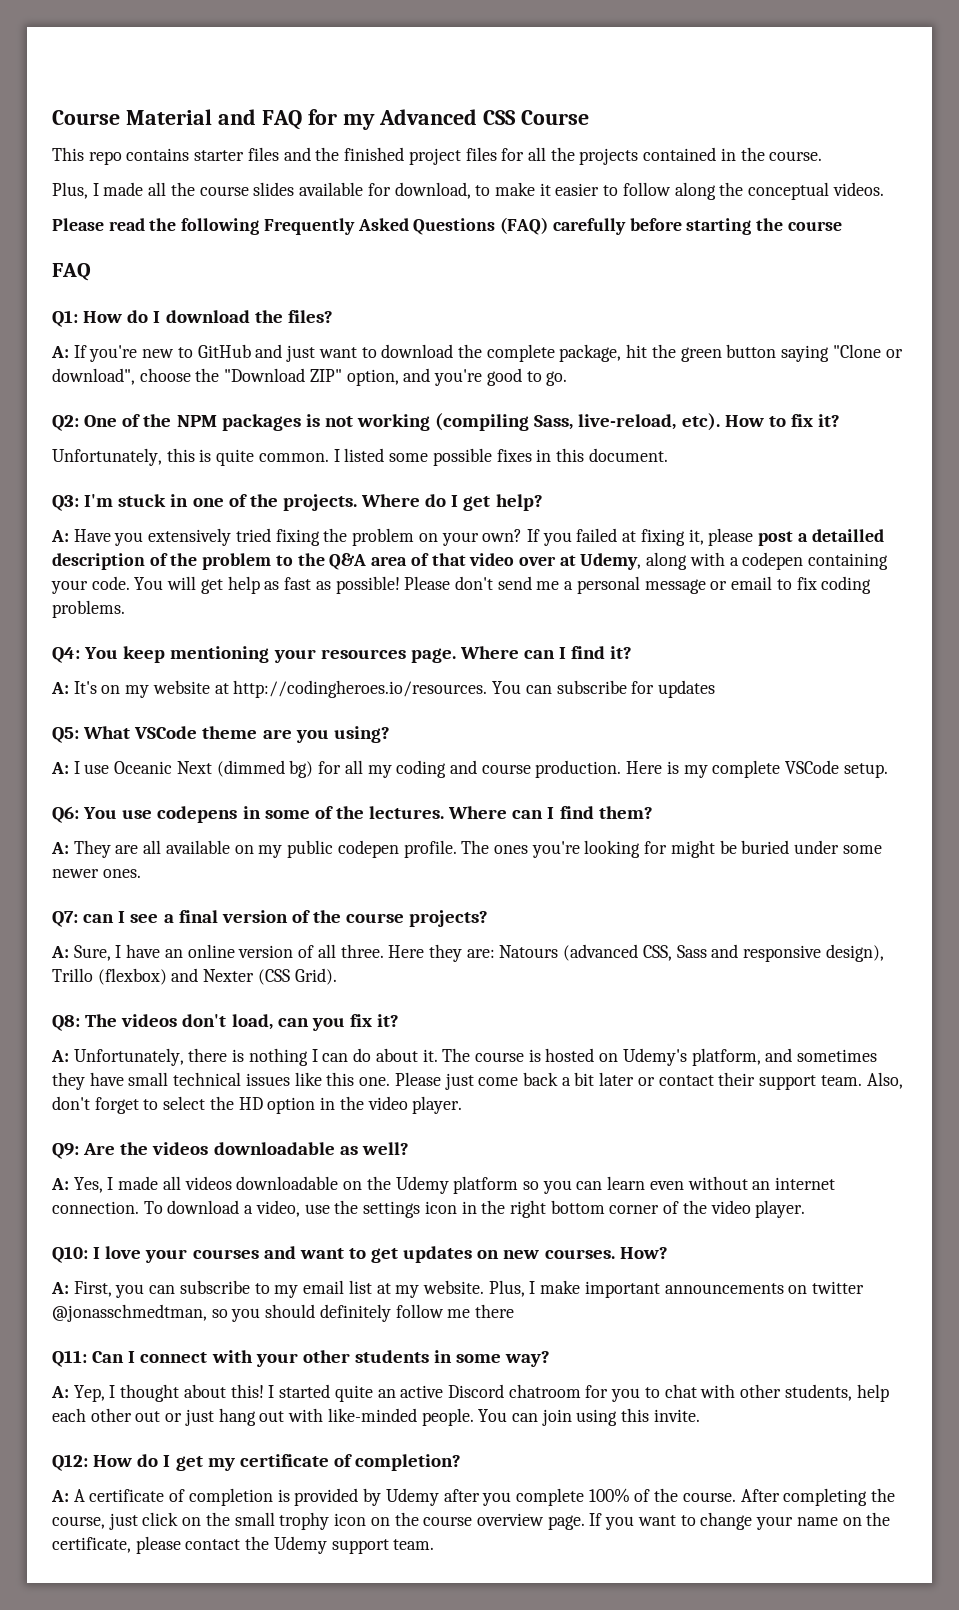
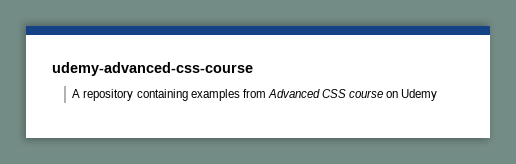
[52,109,589,130] [52,147,823,165] [52,182,884,200] [52,217,842,235] [52,263,91,281] [52,310,333,327] [51,344,903,362] [52,368,568,386] [52,413,841,431] [52,448,668,466] [52,494,543,511] [51,528,884,546] [52,552,889,570] [51,576,872,594] [52,600,125,618] [52,646,633,663] [51,680,715,698] [52,726,390,743] [51,760,888,778] [52,806,653,823] [51,840,882,858] [52,869,141,878] [52,910,489,927] [51,944,884,962] [52,968,337,985] [52,1014,400,1031] [51,1048,878,1066] [52,1072,903,1090] [52,1096,463,1114] [52,1142,409,1159] [51,1176,836,1194] [52,1200,806,1218] [52,1246,668,1263] [51,1280,865,1298] [52,1304,515,1322] [52,1350,551,1367] [51,1384,889,1402] [52,1408,700,1426] [52,1454,462,1471] [51,1488,896,1506] [52,1512,891,1530] [52,1536,435,1554] Course Material and FAQ for my Advanced CSS Course // This repo contains starter files and the finished project files for all the projects contained in the course. // Plus, I made all the course slides available for download, to make it easier to follow along the conceptual videos. // Please read the following Frequently Asked Questions (FAQ) carefully before starting the course // FAQ // Q1: How do I download the files? // A: If you're new to GitHub and just want to download the complete package, hit the green button saying "Clone or download", choose the "Download ZIP" option, and you're good to go. // Q2: One of the NPM packages is not working (compiling Sass, live-reload, etc). How to fix it? // Unfortunately, this is quite common. I listed some possible fixes in this document. // Q3: I'm stuck in one of the projects. Where do I get help? // A: Have you extensively tried fixing the problem on your own? If you failed at fixing it, please post a detailled description of the problem to the Q&A area of that video over at Udemy, along with a codepen containing your code. You will get help as fast as possible! Please don't send me a personal message or email to fix coding problems. // Q4: You keep mentioning your resources page. Where can I find it? // A: It's on my website at http://codingheroes.io/resources. You can subscribe for updates // Q5: What VSCode theme are you using? // A: I use Oceanic Next (dimmed bg) for all my coding and course production. Here is my complete VSCode setup. // Q6: You use codepens in some of the lectures. Where can I find them? // A: They are all available on my public codepen profile. The ones you're looking for might be buried under some newer ones. // Q7: can I see a final version of the course projects? // A: Sure, I have an online version of all three. Here they are: Natours (advanced CSS, Sass and responsive design), Trillo (flexbox) and Nexter (CSS Grid). // Q8: The videos don't load, can you fix it? // A: Unfortunately, there is nothing I can do about it. The course is hosted on Udemy's platform, and sometimes they have small technical issues like this one. Please just come back a bit later or contact their support team. Also, don't forget to select the HD option in the video player. // Q9: Are the videos downloadable as well? // A: Yes, I made all videos downloadable on the Udemy platform so you can learn even without an internet connection. To download a video, use the settings icon in the right bottom corner of the video player. // Q10: I love your courses and want to get updates on new courses. How? // A: First, you can subscribe to my email list at my website. Plus, I make important announcements on twitter @jonasschmedtman, so you should definitely follow me there // Q11: Can I connect with your other students in some way? // A: Yep, I thought about this! I started quite an active Discord chatroom for you to chat with other students, help each other out or just hang out with like-minded people. You can join using this invite. // Q12: How do I get my certificate of completion? // A: A certificate of completion is provided by Udemy after you complete 100% of the course. After completing the course, just click on the small trophy icon on the course overview page. If you want to change your name on the certificate, please contact the Udemy support team. -> [52,62,253,76] [72,89,438,101] udemy-advanced-css-course // A repository containing examples from Advanced CSS course on Udemy

